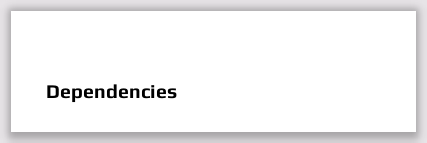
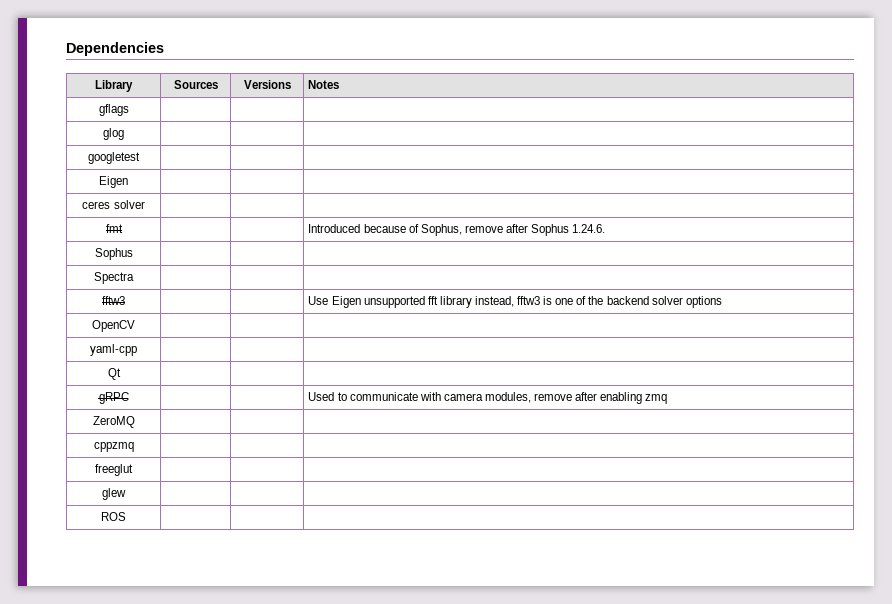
(177, 93) none -> [95,80,133,92] [173,80,218,89] [243,80,291,89] [308,80,340,89] [98,104,129,116] [103,128,124,140] [88,152,140,164] [99,176,128,188] [82,200,145,209] [105,224,123,233] [308,224,606,236] [94,248,133,260] [94,272,134,284] [102,296,125,305] [308,296,722,308] [92,320,135,332] [90,344,137,356] [107,368,121,380] [98,392,129,404] [308,392,668,404] [92,416,135,428] [93,442,134,452] [95,464,133,476] [102,488,126,500] [101,512,126,521] // Library | Sources | Versions | Notes // gflags | | | // glog | | | // googletest | | | // Eigen | | | // ceres solver | | | // fmt | | | Introduced because of Sophus, remove after Sophus 1.24.6. // Sophus | | | // Spectra | | | // fftw3 | | | Use Eigen unsupported fft library instead, fftw3 is one of the backend solver options // OpenCV | | | // yaml-cpp | | | // Qt | | | // gRPC | | | Used to communicate with camera modules, remove after enabling zmq // ZeroMQ | | | // cppzmq | | | // freeglut | | | // glew | | | // ROS | | |

